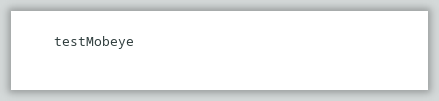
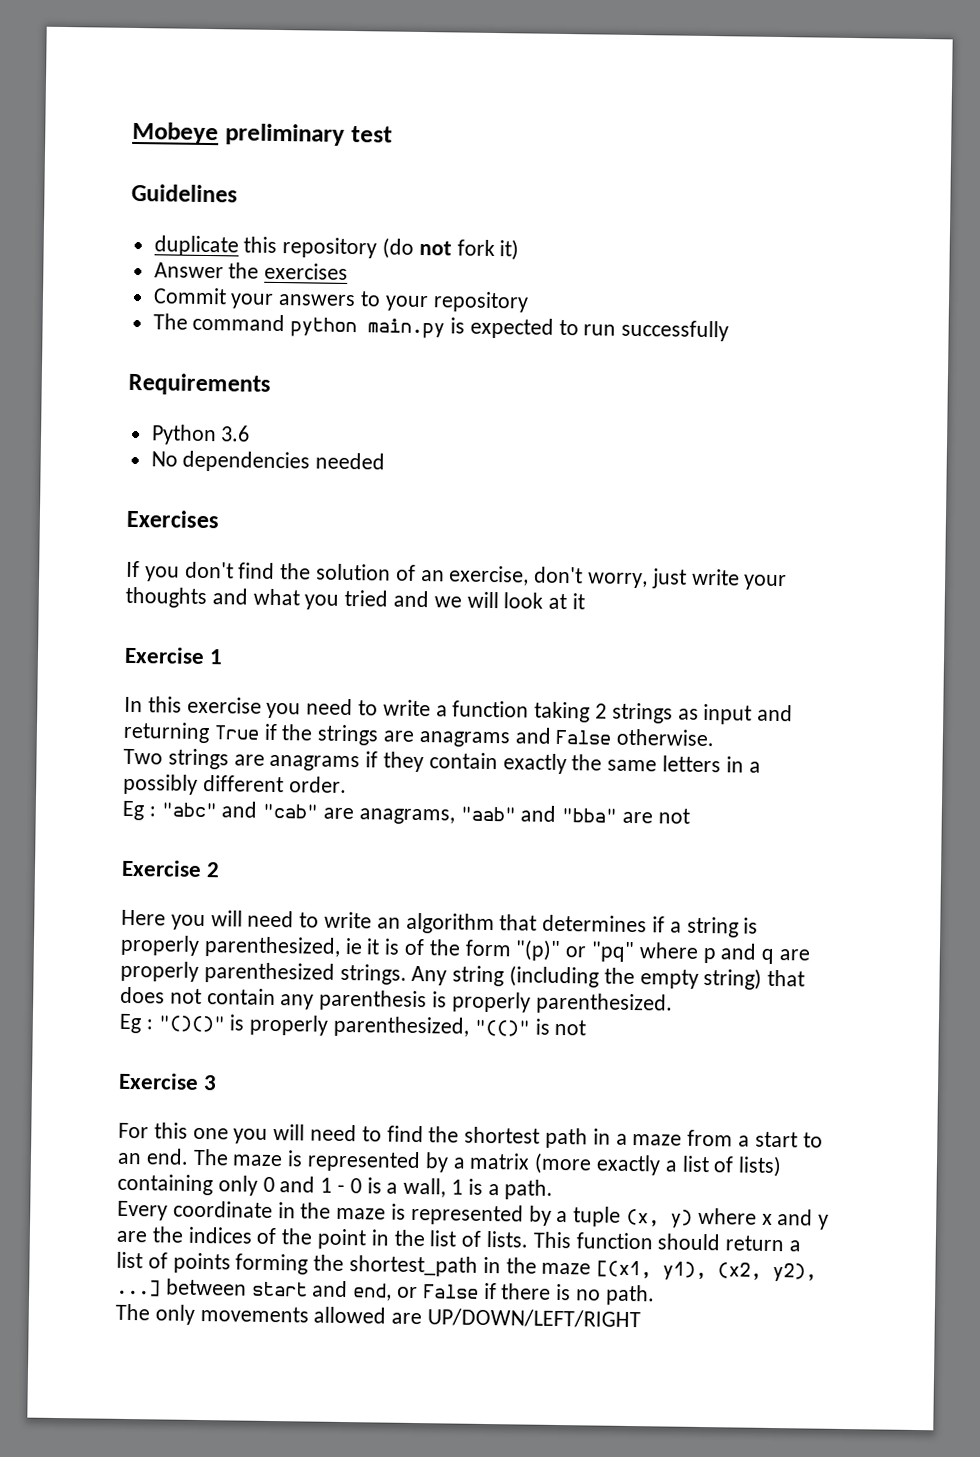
[54,36,134,49] testMobeye -> [132,121,393,146] [131,183,238,203] [153,235,520,261] [153,262,349,280] [152,287,529,313] [152,313,730,342] [128,372,271,396] [150,424,251,446] [150,450,386,473] [126,509,220,529] [126,560,788,591] [125,586,586,610] [124,646,224,665] [124,696,794,725] [123,721,715,748] [123,748,761,775] [123,773,347,795] [122,800,690,825] [121,859,221,878] [121,909,759,938] [120,934,811,964] [120,960,806,990] [120,986,673,1015] [119,1013,587,1038] [118,1072,218,1091] [118,1122,823,1149] [117,1148,783,1178] [117,1173,554,1200] [117,1200,830,1230] [116,1226,802,1252] [116,1251,818,1282] [116,1278,655,1306] [115,1303,642,1329] Mobeye preliminary test // Guidelines // duplicate this repository (do not fork it) // Answer the exercises // Commit your answers to your repository // The command python main.py is expected to run successfully // Requirements // Python 3.6 // No dependencies needed // Exercises // If you don't find the solution of an exercise, don't worry, just write your thoughts and what you tried and we will look at it // Exercise 1 // In this exercise you need to write a function taking 2 strings as input and returning True if the strings are anagrams and False otherwise. // Two strings are anagrams if they contain exactly the same letters in a possibly different order. // Eg : "abc" and "cab" are anagrams, "aab" and "bba" are not // Exercise 2 // Here you will need to write an algorithm that determines if a string is properly parenthesized, ie it is of the form "(p)" or "pq" where p and q are properly parenthesized strings. Any string (including the empty string) that does not contain any parenthesis is properly parenthesized. // Eg : "()()" is properly parenthesized, "(()" is not // Exercise 3 // For this one you will need to find the shortest path in a maze from a start to an end. The maze is represented by a matrix (more exactly a list of lists) containing only 0 and 1 - 0 is a wall, 1 is a path. // Every coordinate in the maze is represented by a tuple (x, y) where x and y are the indices of the point in the list of lists. This function should return a list of points forming the shortest_path in the maze [(x1, y1), (x2, y2), ...] between start and end, or False if there is no path. // The only movements allowed are UP/DOWN/LEFT/RIGHT

